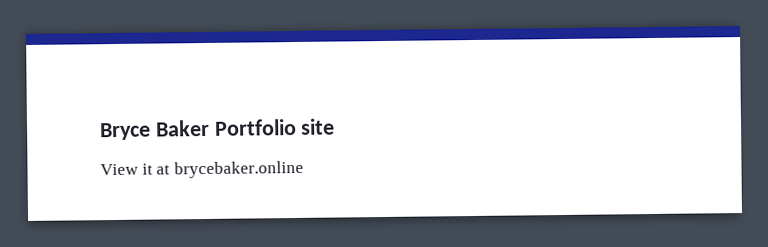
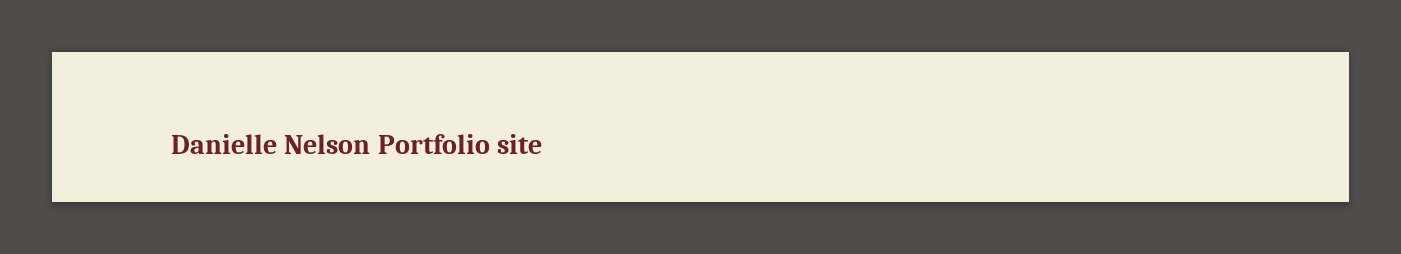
[99,119,210,141] Bryce Baker -> [171,134,371,154] Danielle Nelson
[100,160,304,179] // View it at brycebaker.online -> (543, 144) none

